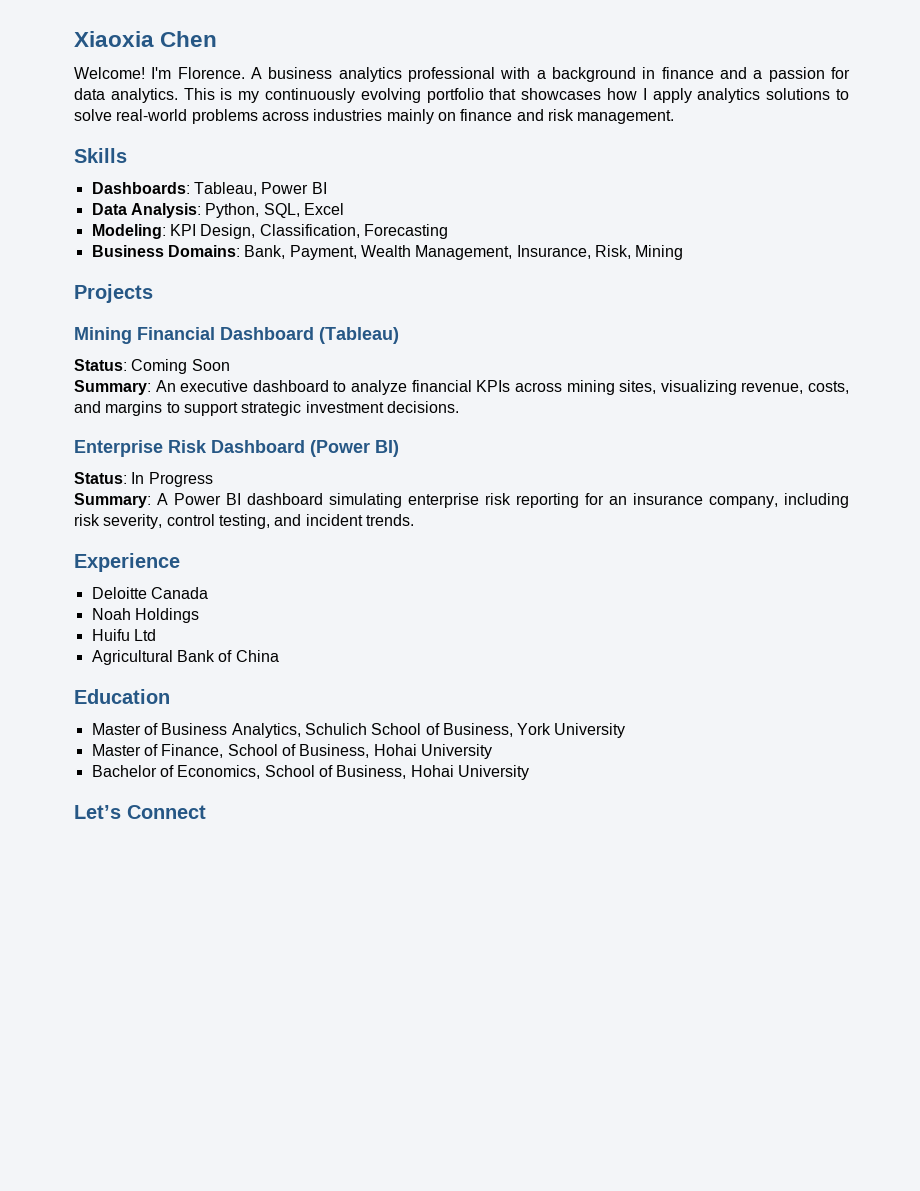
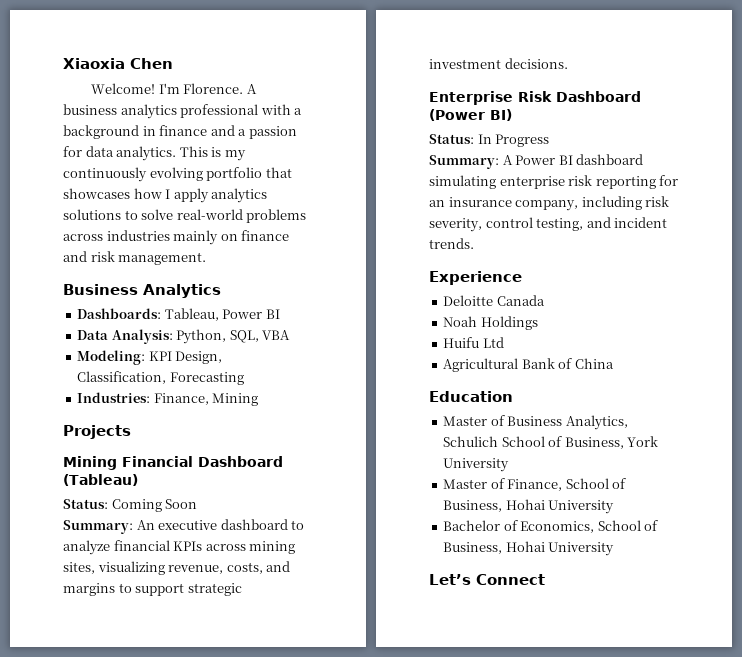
[74,148,127,163] Skills -> [63,284,221,298] Business Analytics
[303,203,344,215] Excel -> [262,330,291,340] VBA
[91,245,631,260] Business Domains: Bank, Payment, Wealth Management, Insurance, Risk, -> [77,392,209,405] Industries: Finance,

